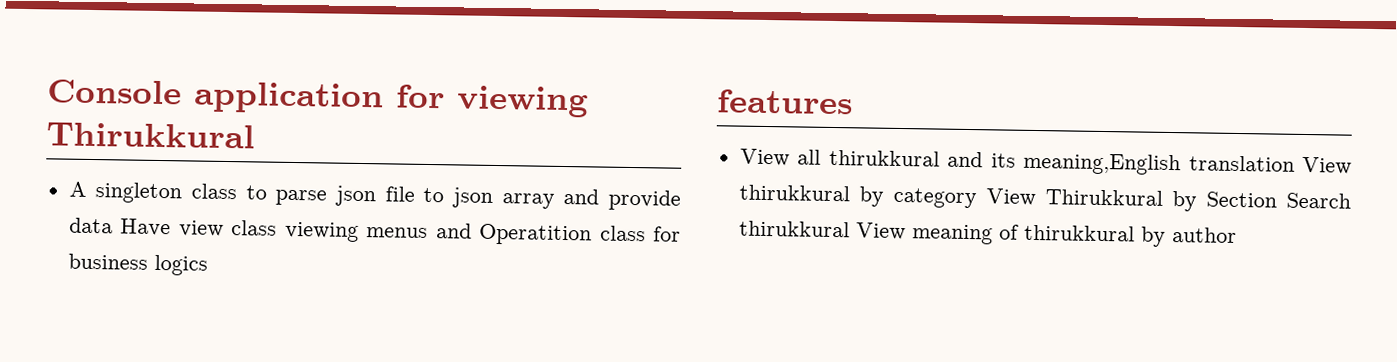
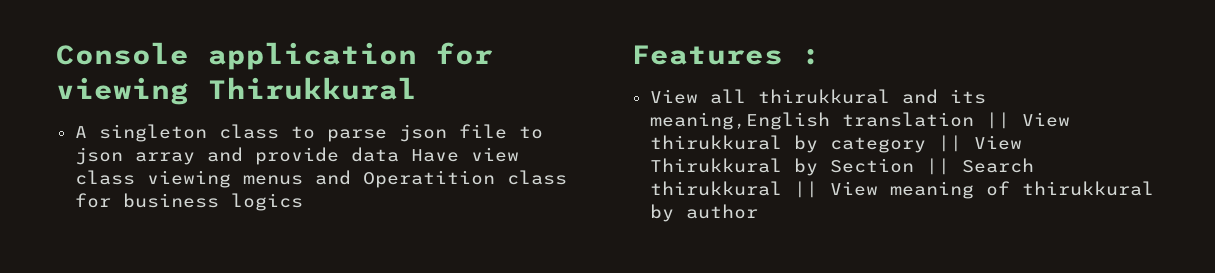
[717,89,853,115] features -> [631,45,821,65] Features :
(1295, 163) none -> [985,112,1010,129] ||
(977, 198) none -> [937,135,962,152] ||
(1277, 199) none -> [925,158,950,175] ||
(850, 229) none -> [793,181,818,198] ||

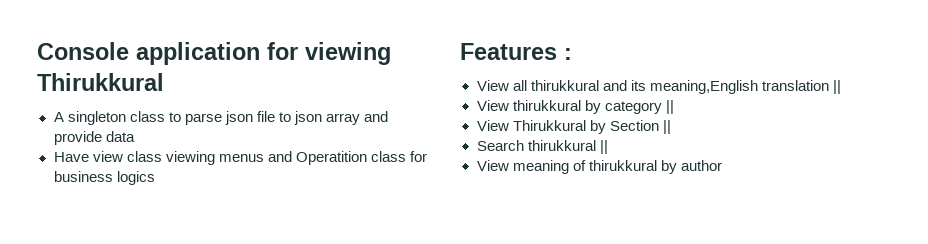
(399, 154) none -> (135, 136) //
(1010, 120) none -> (841, 87) //
(962, 143) none -> (674, 107) //
(950, 166) none -> (671, 127) //
(818, 189) none -> (608, 147) //

